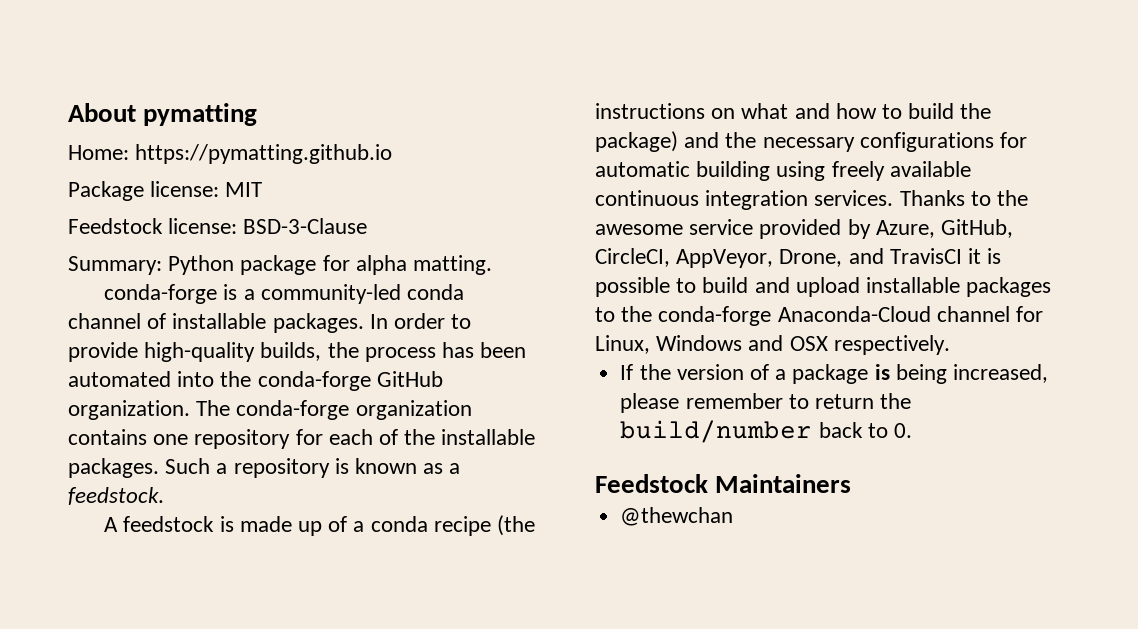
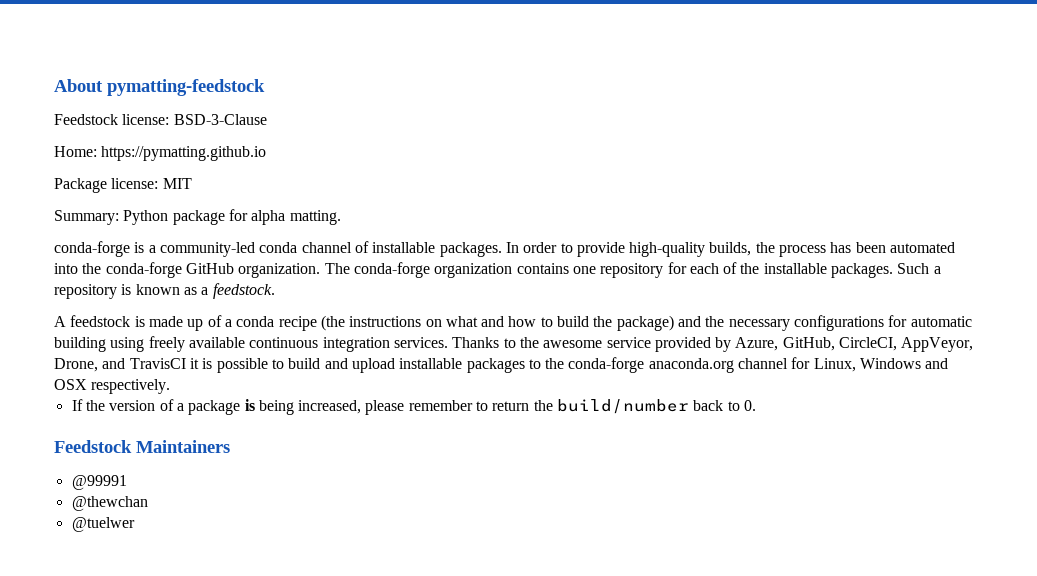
[143,103,258,126] pymatting -> [107,79,265,96] [54,114,267,125] pymatting-feedstock // Feedstock license: BSD-3-Clause
[68,218,368,234] // Feedstock license: BSD-3-Clause -> (192, 183) none
[777,306,931,322] Anaconda-Cloud -> [648,358,734,373] anaconda.org
(852, 483) none -> [71,475,127,490] // @99991
(734, 516) none -> [71,517,135,532] // @tuelwer

